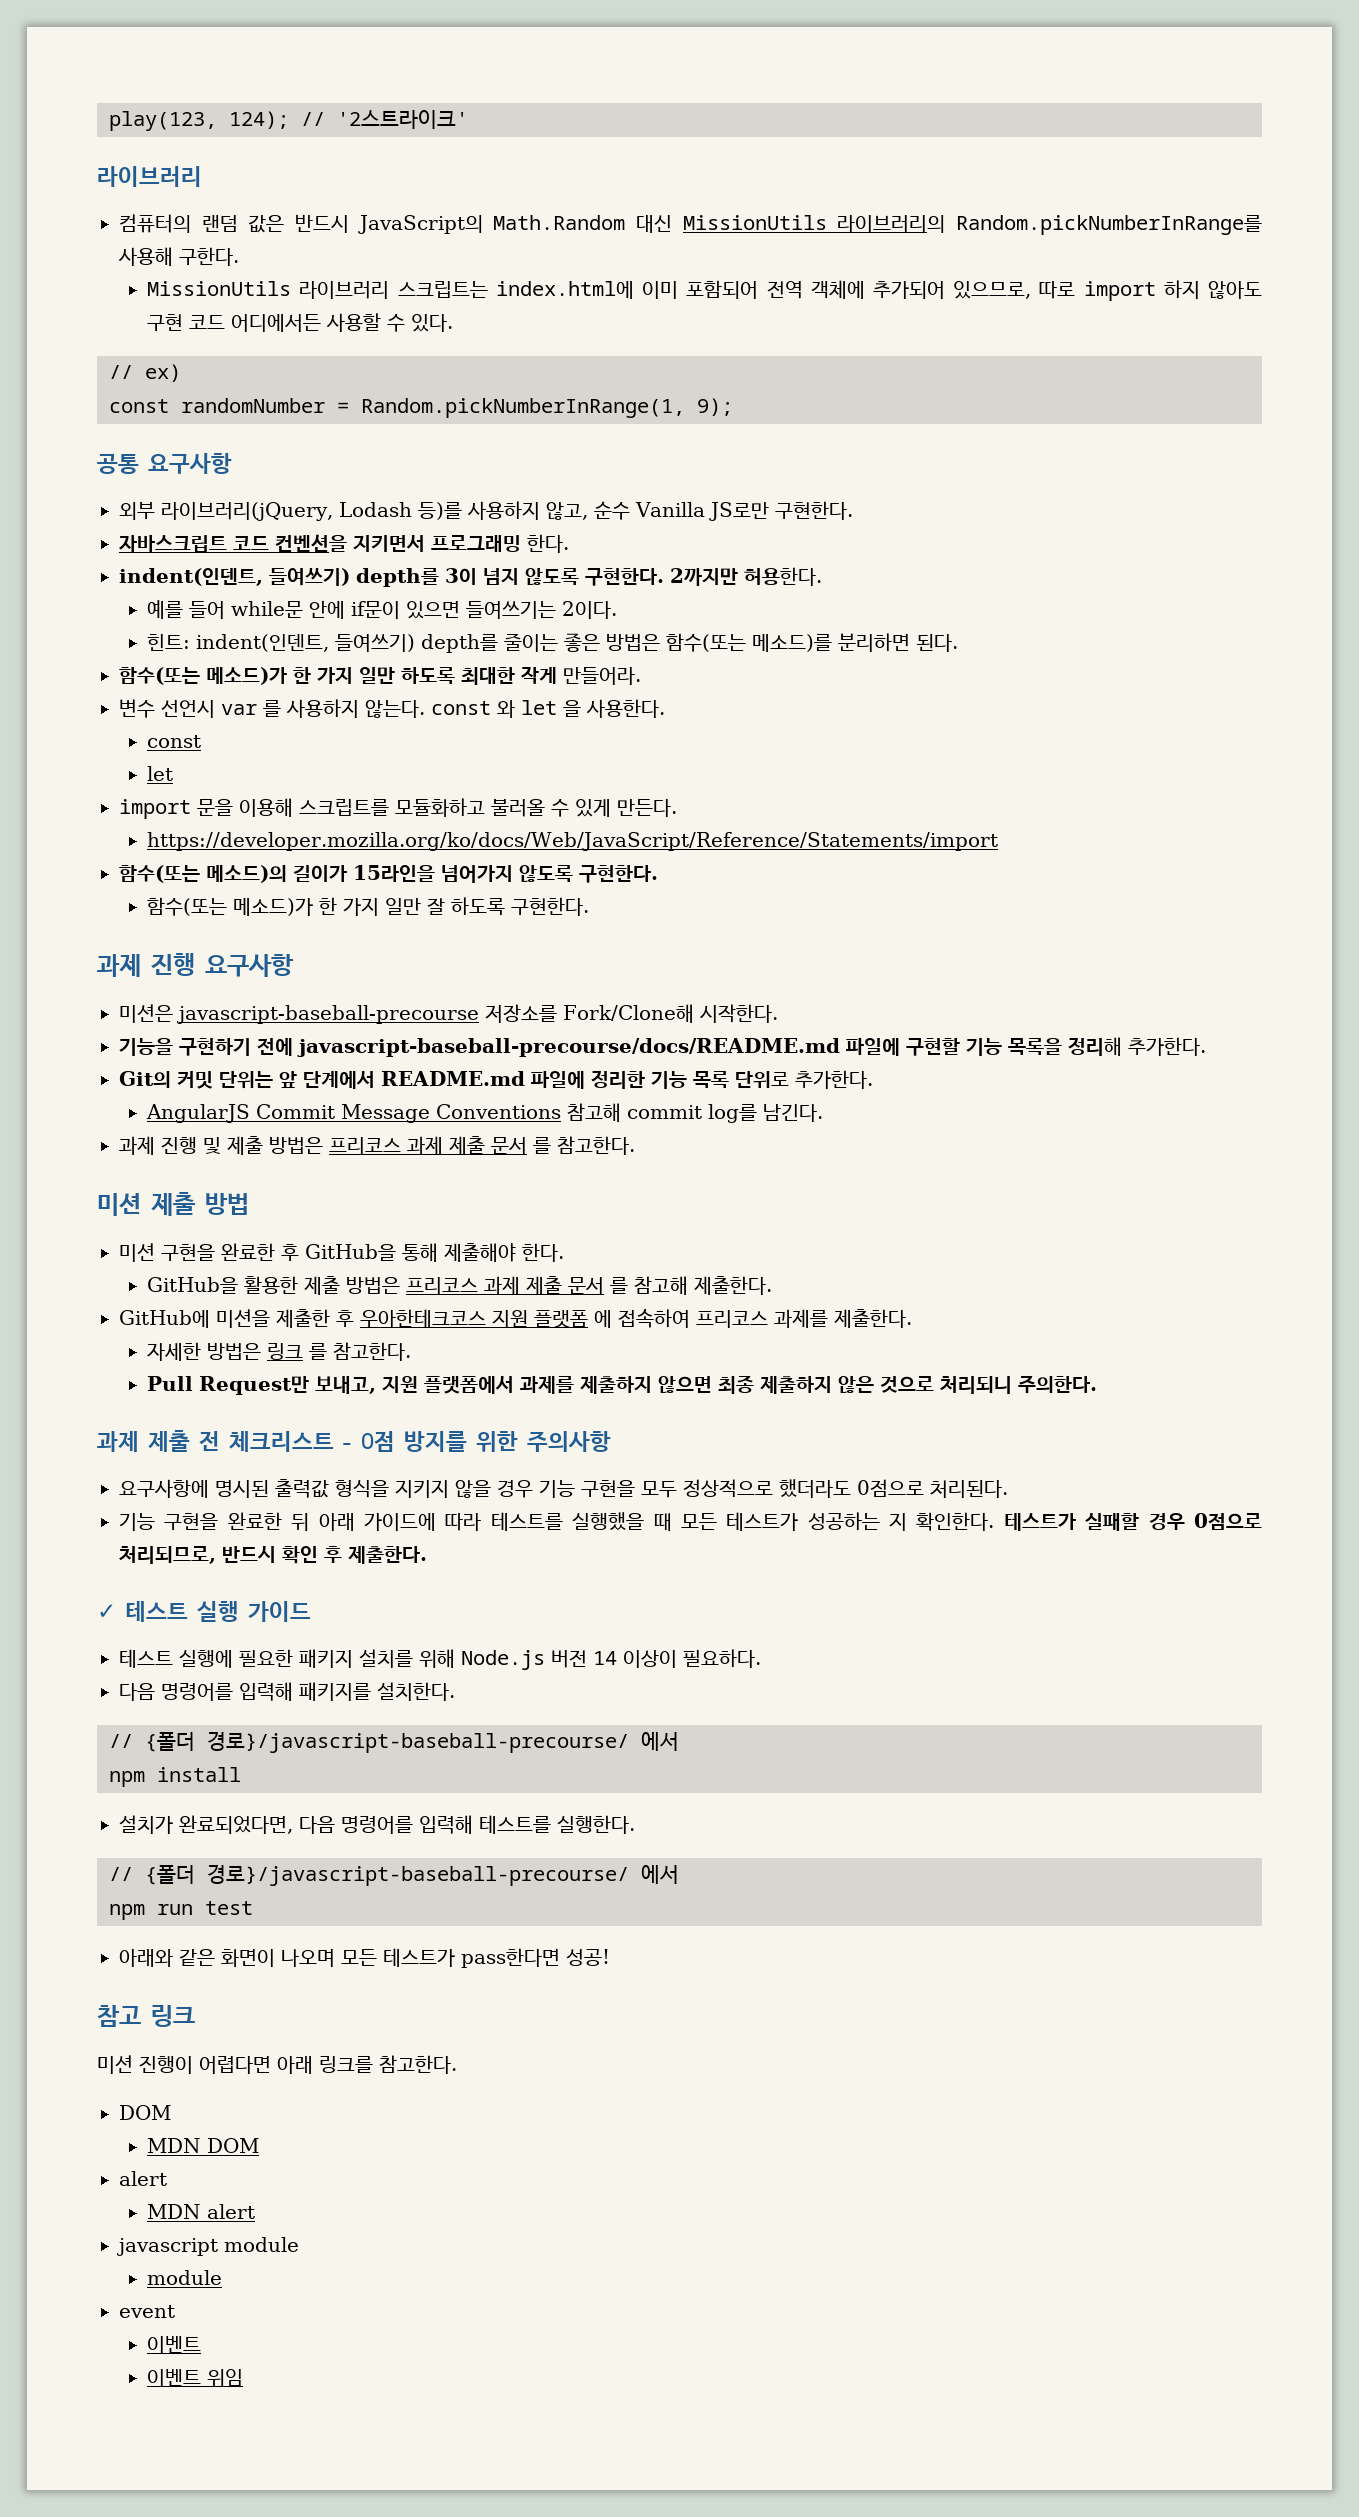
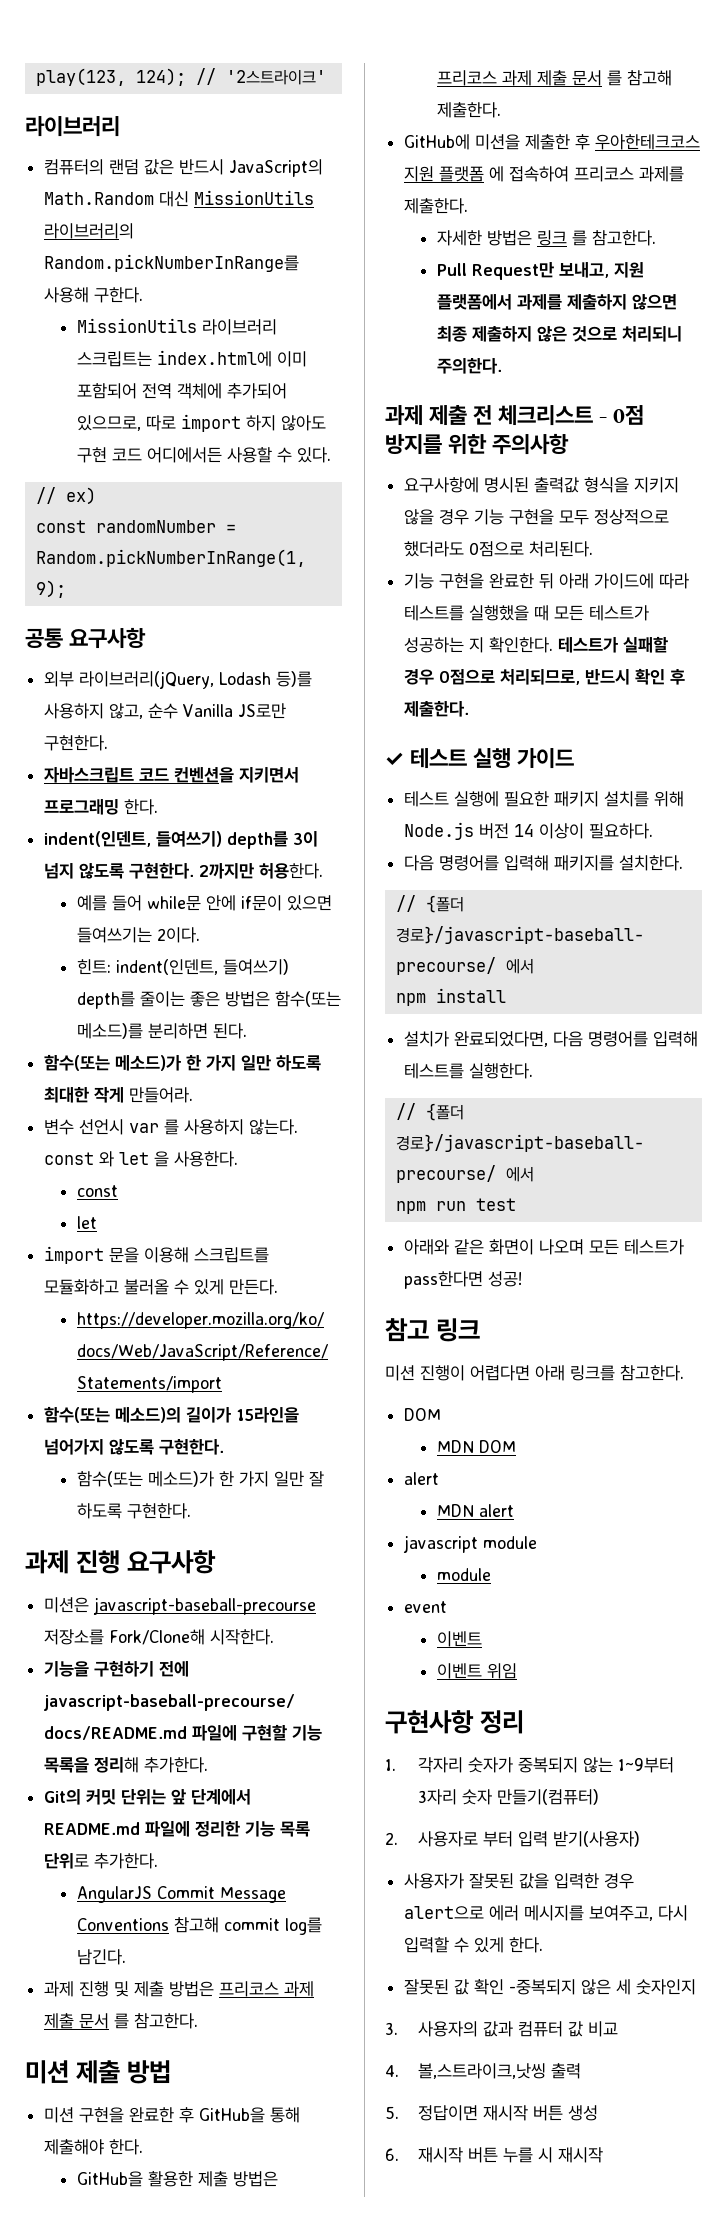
(244, 2378) none -> [385,1710,525,1734] [385,1757,674,1773] [417,1789,599,1805] [385,1831,640,1847] [404,1873,635,1889] [404,1905,689,1921] [404,1937,544,1953] [404,1979,697,1995] [385,2021,618,2037] [385,2063,581,2079] [385,2105,598,2121] [385,2147,603,2163] // 구현사항 정리 // 1. 각자리 숫자가 중복되지 않는 1~9부터 3자리 숫자 만들기(컴퓨터) // 2. 사용자로 부터 입력 받기(사용자) // 사용자가 잘못된 값을 입력한 경우 alert으로 에러 메시지를 보여주고, 다시 입력할 수 있게 한다. // 잘못된 값 확인 -중복되지 않은 세 숫자인지 // 3. 사용자의 값과 컴퓨터 값 비교 // 4. 볼,스트라이크,낫씽 출력 // 5. 정답이면 재시작 버튼 생성 // 6. 재시작 버튼 누를 시 재시작

